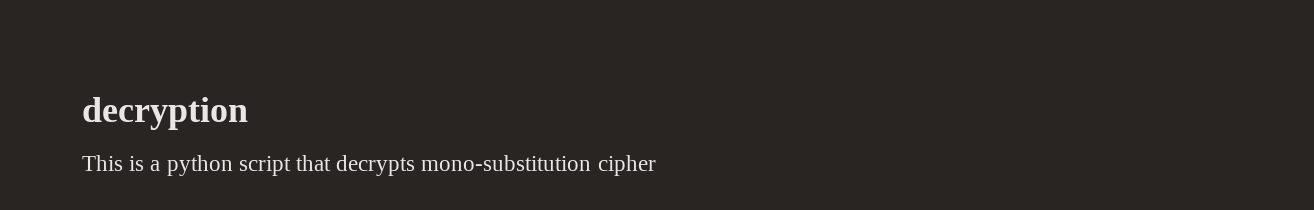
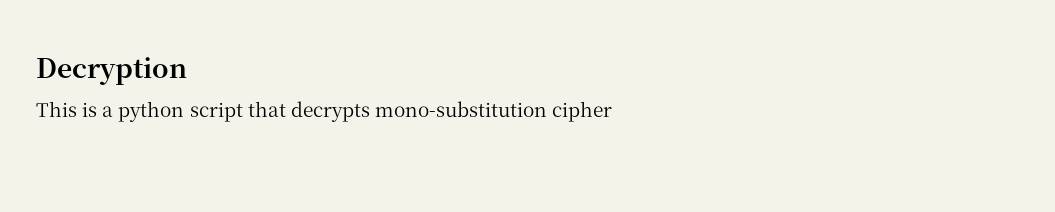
[82,97,248,130] decryption -> [36,57,187,85] Decryption

